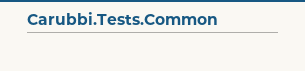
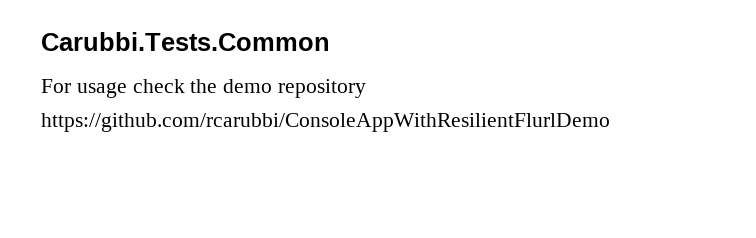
(218, 18) none -> [41,79,367,98] [41,113,610,132] // For usage check the demo repository https://github.com/rcarubbi/ConsoleAppWithResilientFlurlDemo

